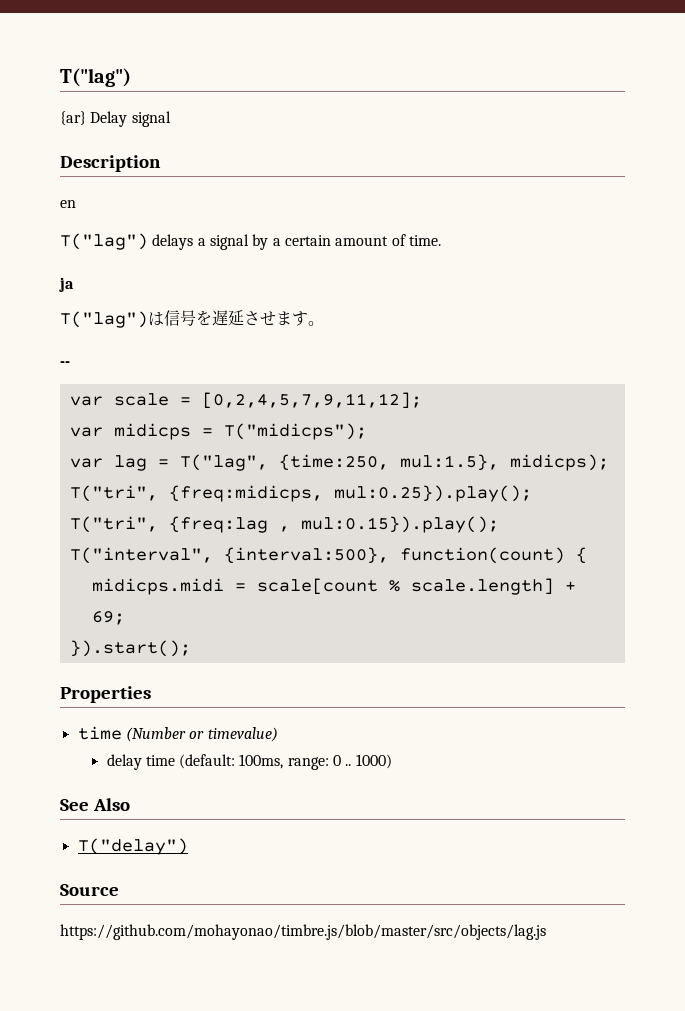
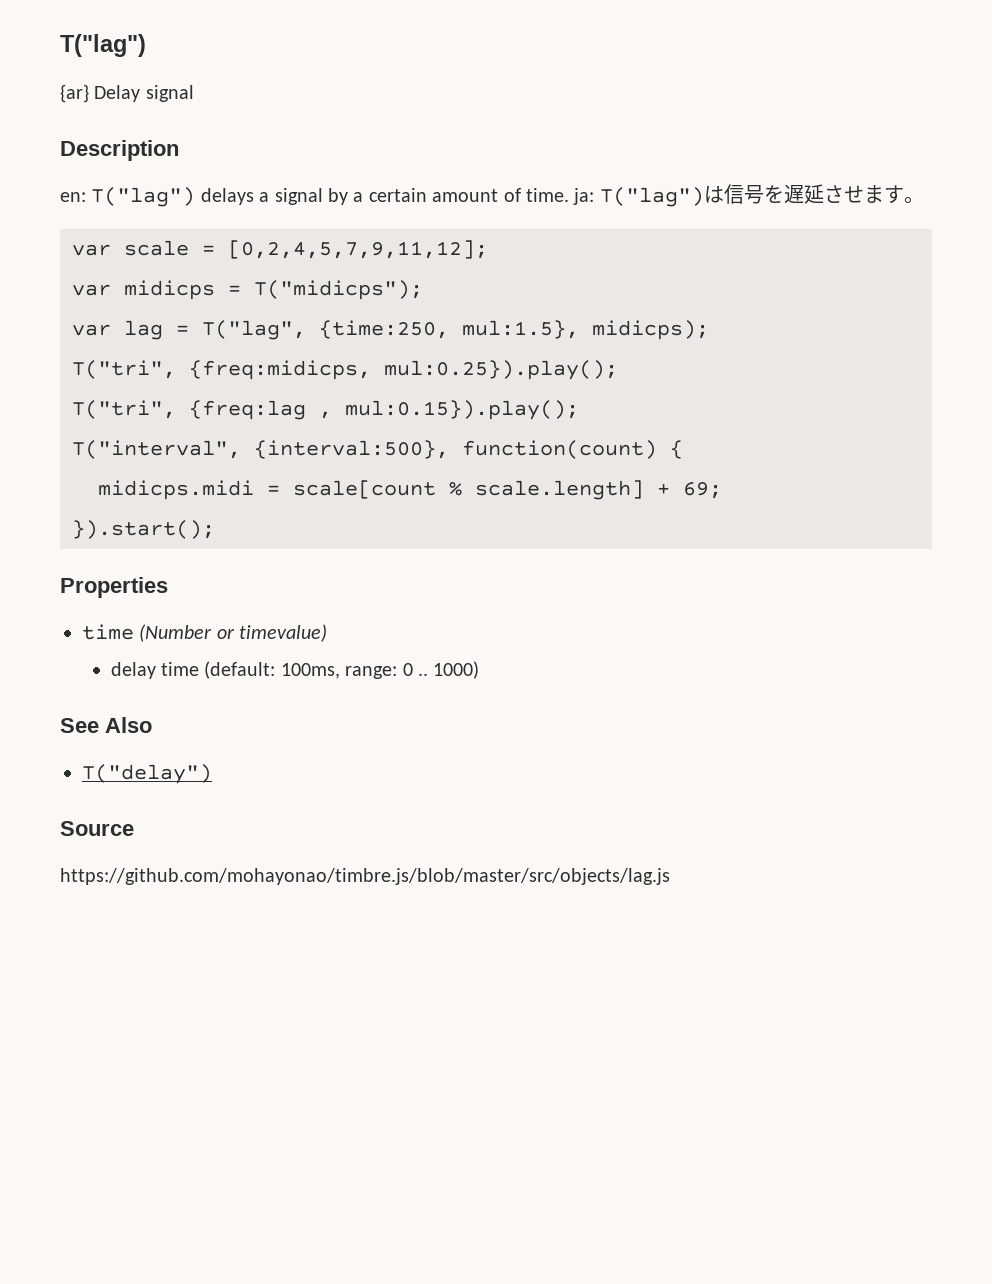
[60,200,76,208] en // -> [60,192,86,202] en:
[59,277,74,292] // ja // -> [573,188,595,205] ja:
[60,361,70,367] // -- -> (924, 200) none

